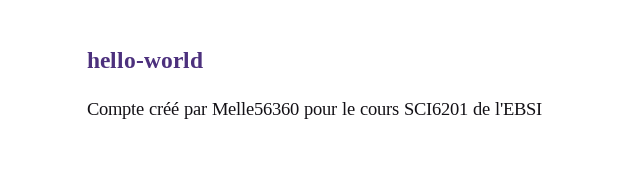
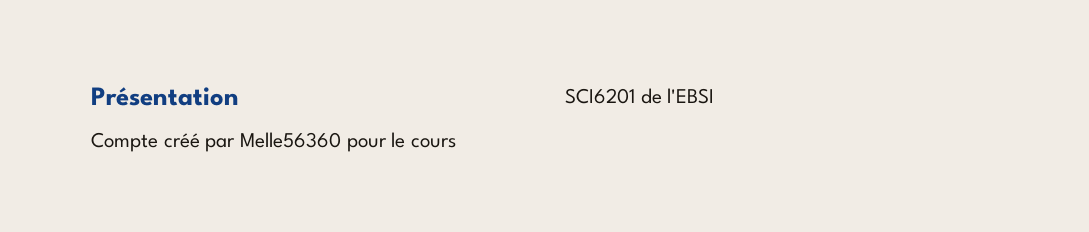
[87,52,203,68] hello-world -> [91,87,239,106] Présentation

